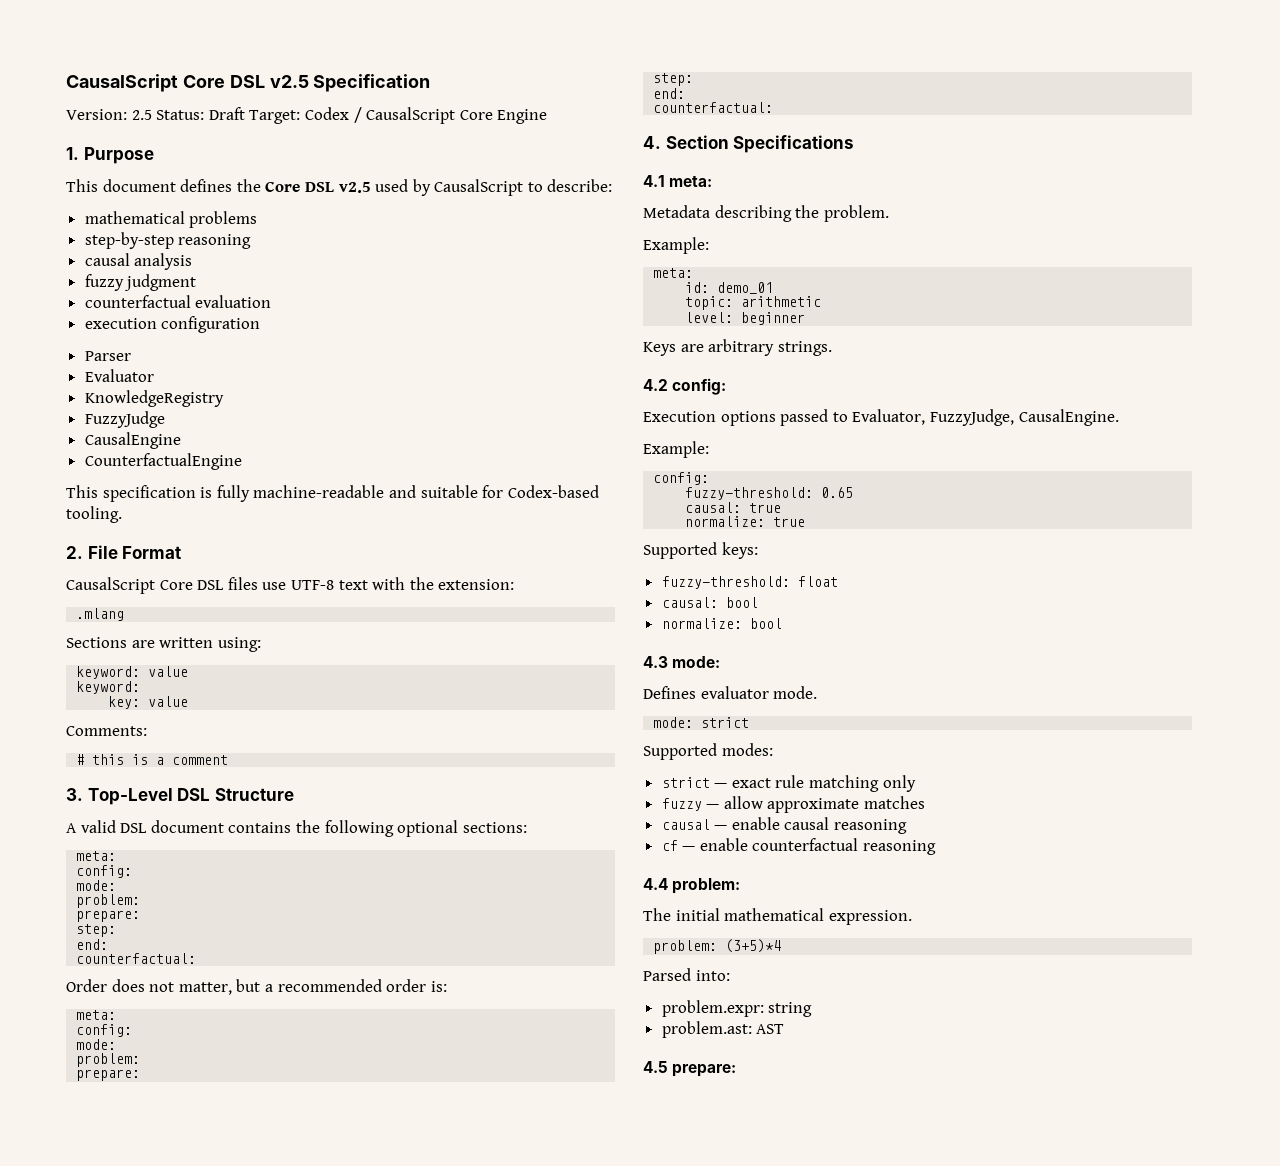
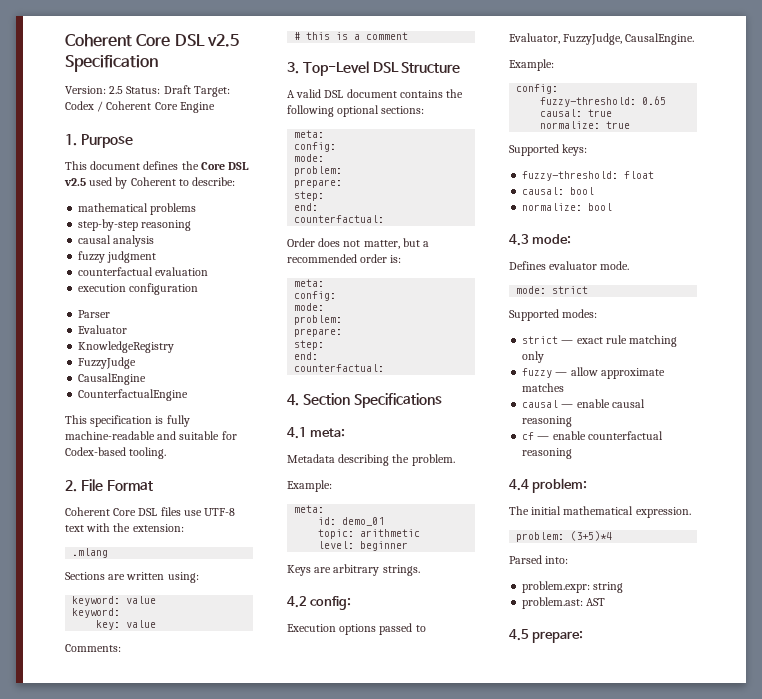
[66,74,178,92] CausalScript -> [65,34,132,47] Coherent
[366,107,456,124] CausalScript -> [106,101,152,110] Coherent
[434,179,524,196] CausalScript -> [130,177,176,186] Coherent
[66,577,155,594] CausalScript -> [65,507,110,516] Coherent

